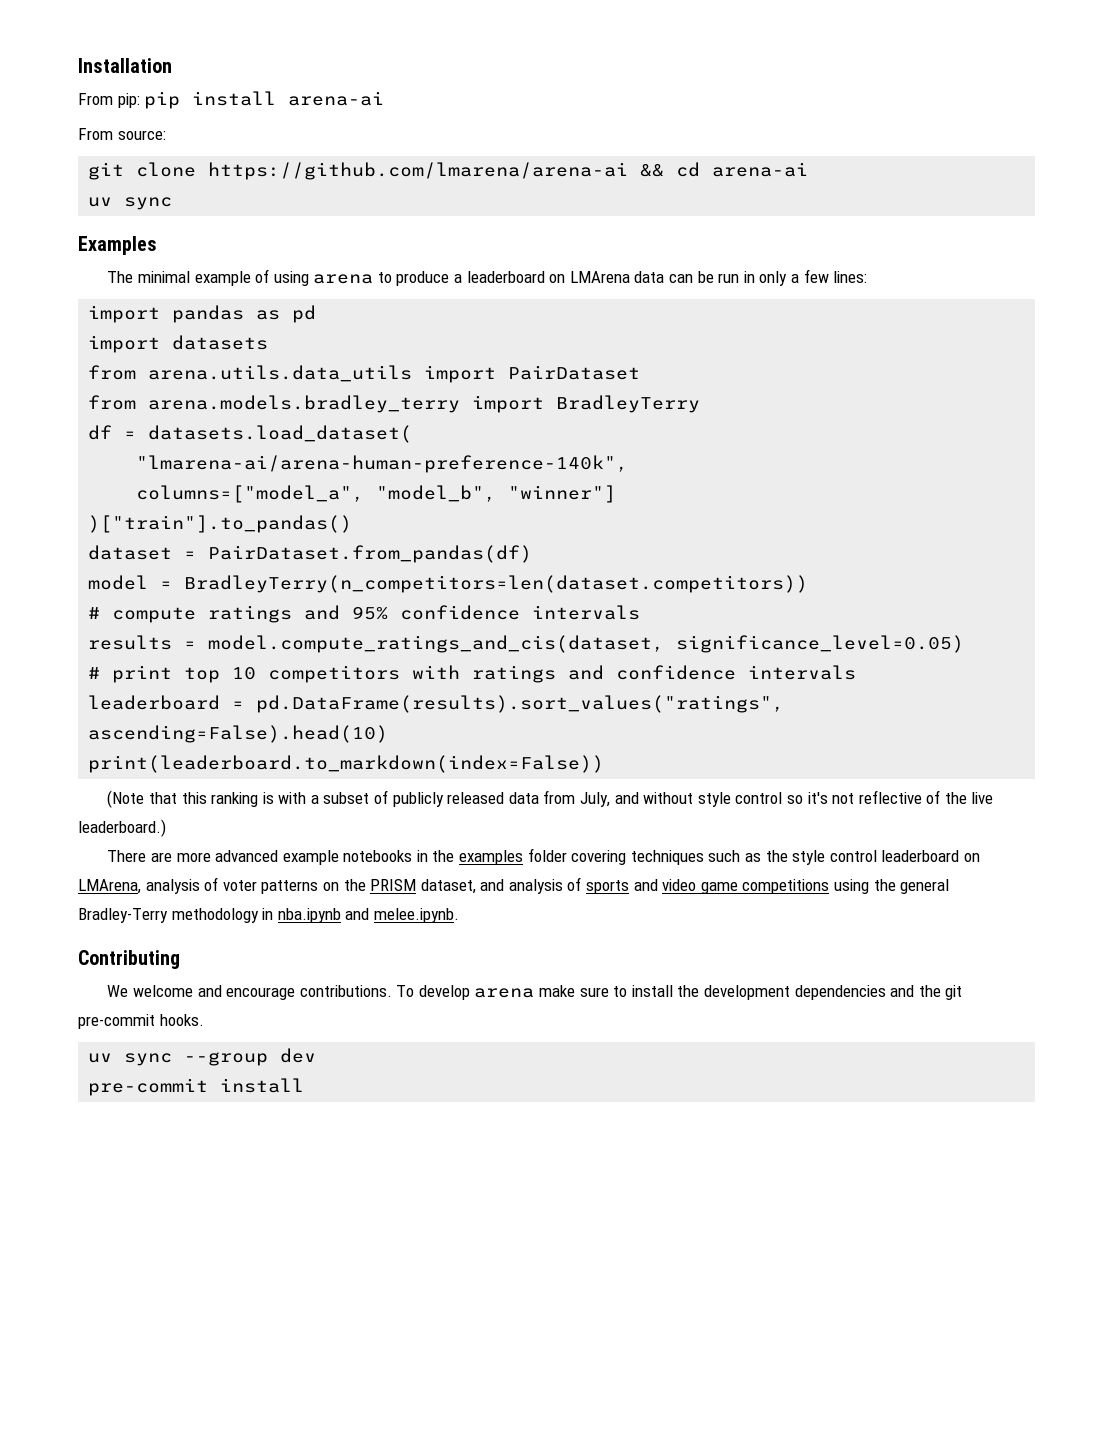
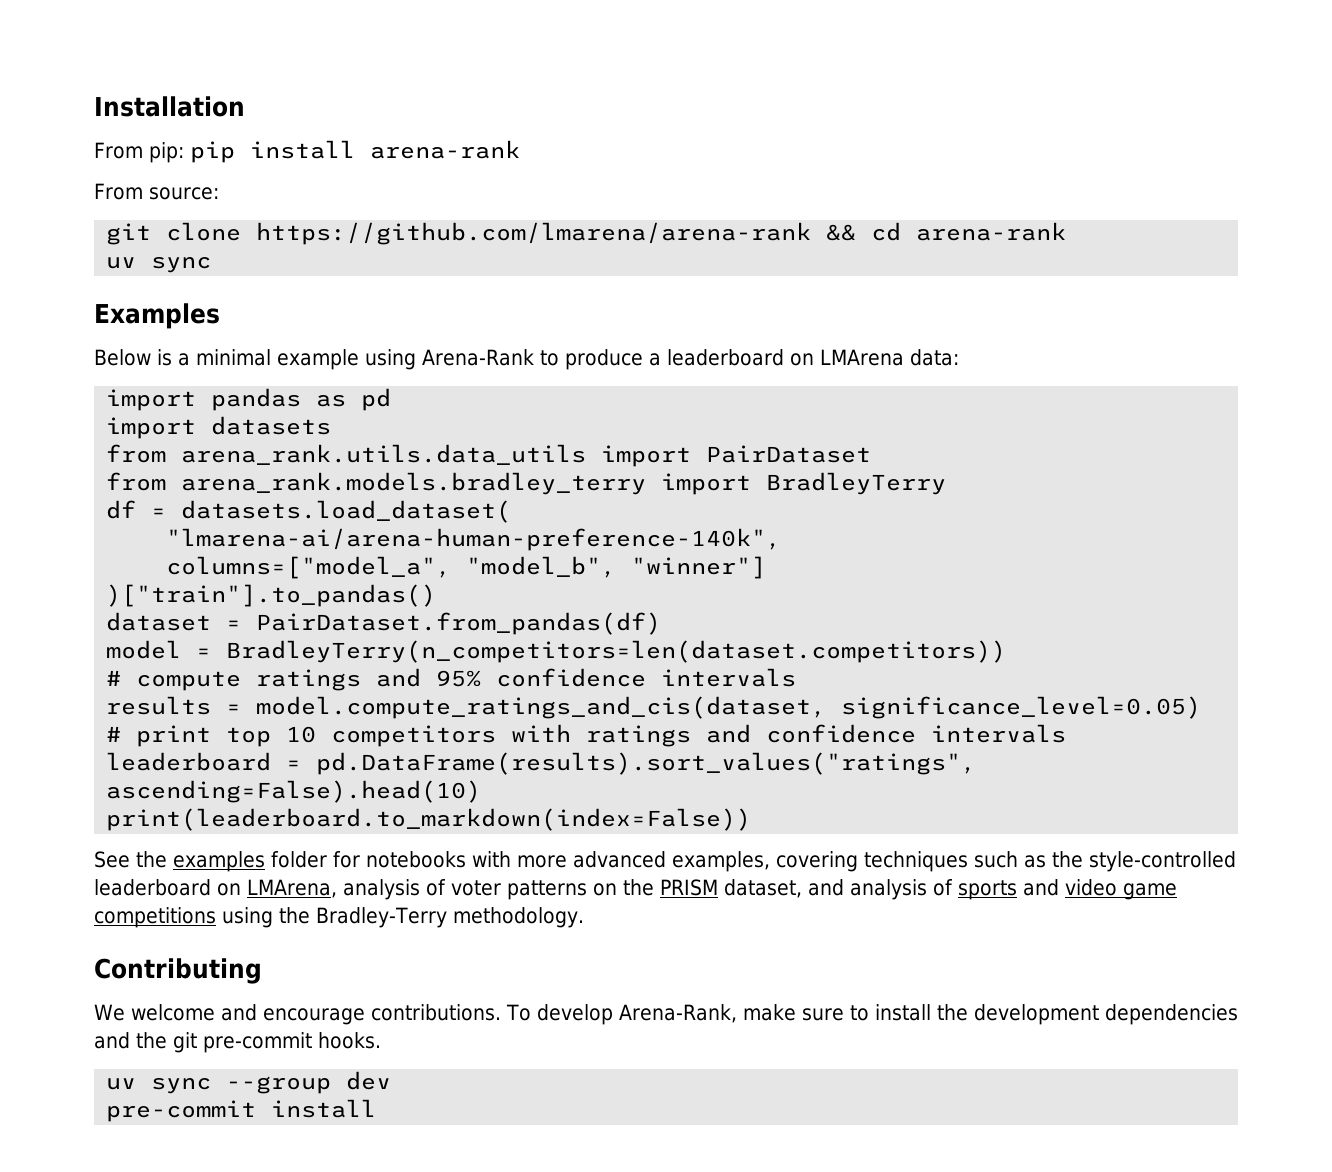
[288,91,385,106] arena-ai -> [369,140,520,159] arena-rank
[208,162,629,180] https://github.com/lmarena/arena-ai -> [256,222,812,245] https://github.com/lmarena/arena-rank
[712,162,809,177] arena-ai -> [916,222,1067,241] arena-rank
[107,269,374,286] The minimal example of using arena -> [94,349,534,370] Below is a minimal example using Arena-Rank
[634,269,868,286] data can be run in only a few lines: -> [910,349,959,366] data:
[148,365,413,382] arena.utils.data_utils -> [181,444,587,465] arena_rank.utils.data_utils
[148,395,461,413] arena.models.bradley_terry -> [181,472,647,495] arena_rank.models.bradley_terry
[107,790,994,808] [78,819,166,837] [107,848,567,865] (Note that this ranking is with a subset of publicly released data from July, and without style control so it's not reflective of the live leaderboard.) // There are more advanced example notebooks in the examples folder -> [94,851,770,872] See the examples folder for notebooks with more advanced examples,
[792,850,877,865] style control -> [1089,851,1236,872] style-controlled
[900,879,950,894] [78,908,459,923] general Bradley-Terry methodology in nba.ipynb and melee.ipynb. -> [316,907,584,928] Bradley-Terry methodology.
[474,988,535,998] arena -> [618,1004,737,1023] Arena-Rank,

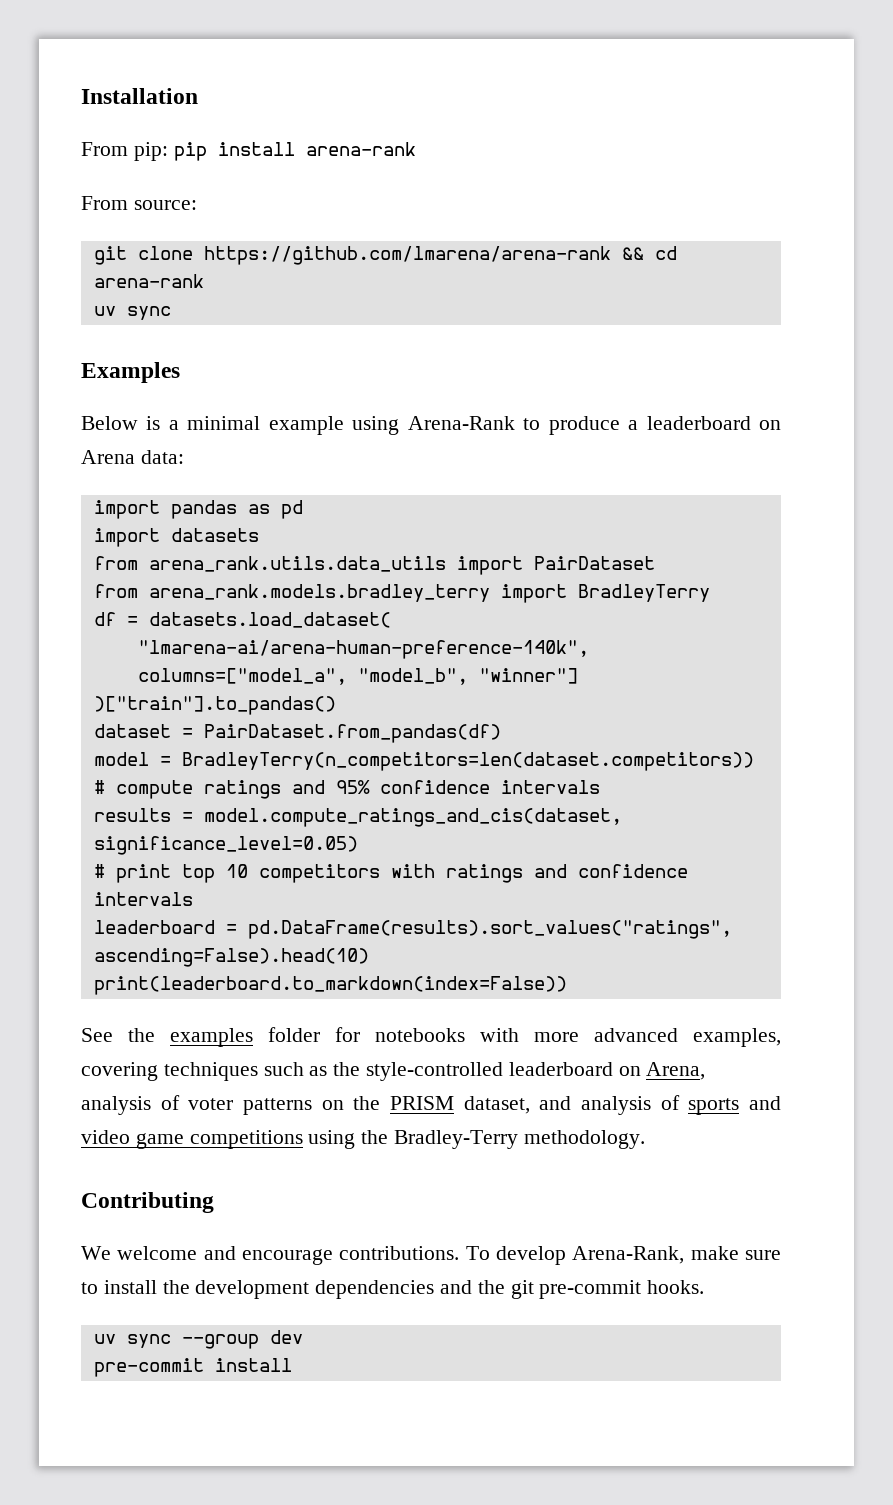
[820,349,904,366] LMArena -> [81,450,135,464] Arena
[247,879,337,898] LMArena, -> [646,1062,706,1080] Arena,

